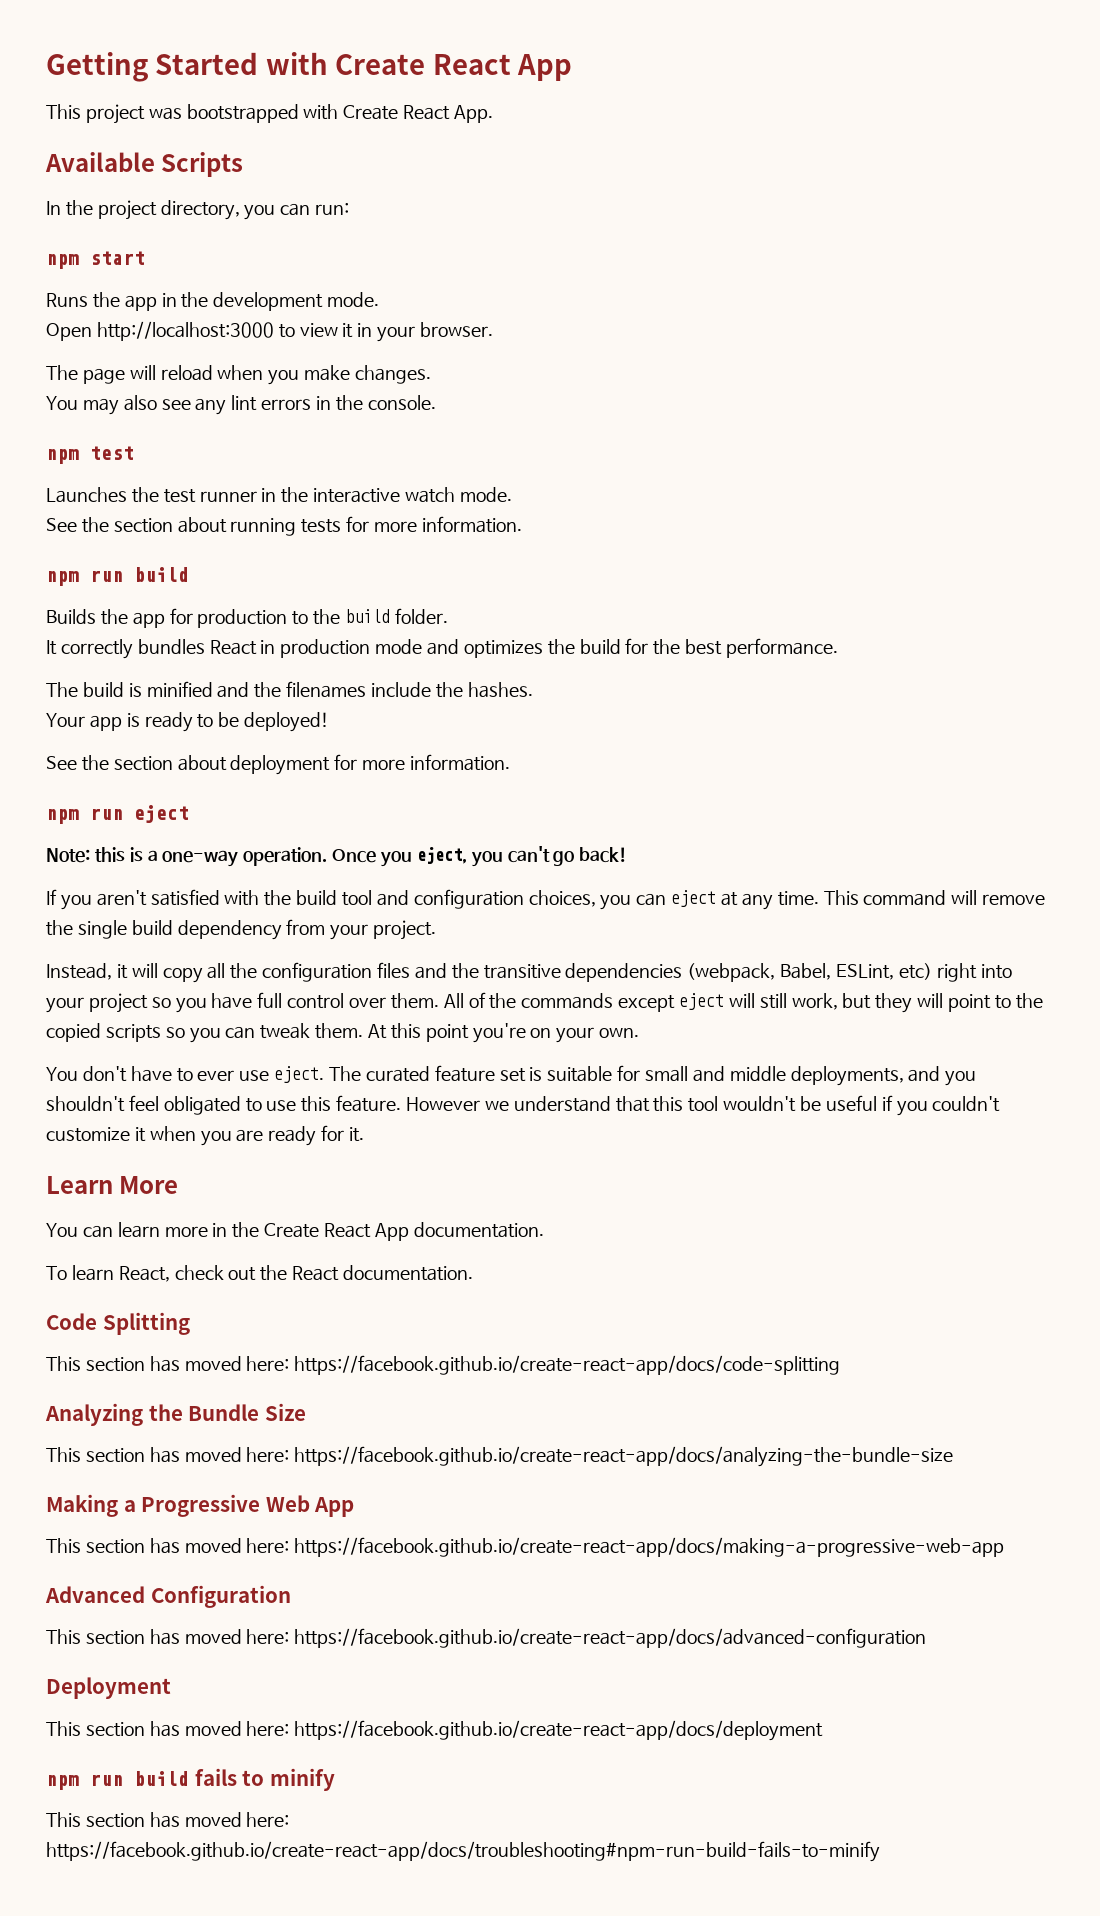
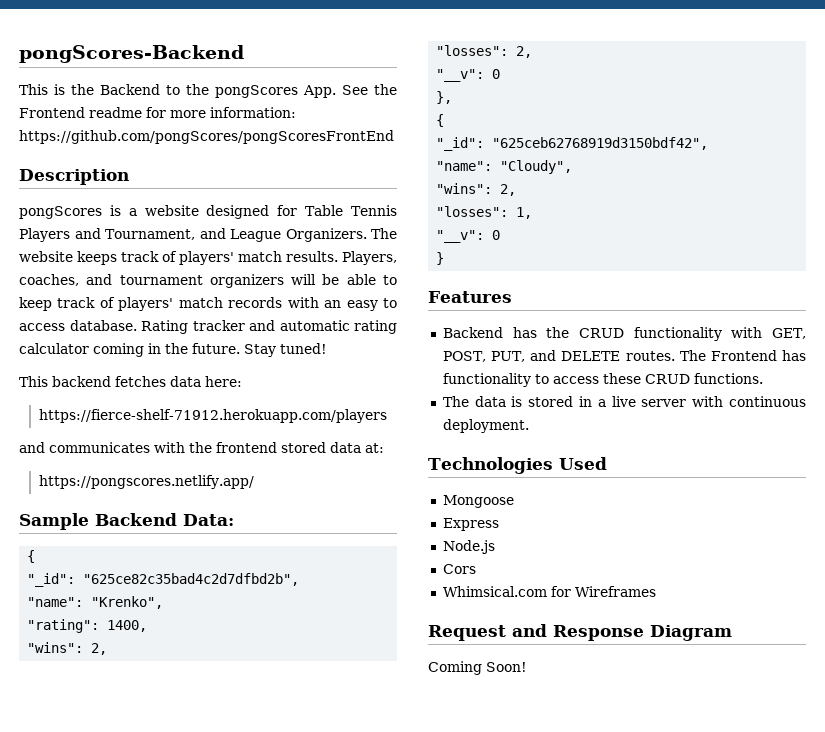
[46,52,573,82] [46,104,494,124] [45,152,244,177] [46,200,350,220] [46,251,145,269] [46,292,380,311] [46,321,494,342] [46,365,432,385] [46,395,436,415] [46,446,134,464] [46,487,512,503] [46,516,522,536] [46,567,189,586] [46,608,448,628] [46,638,839,659] [46,681,533,698] [46,712,330,732] [46,754,511,775] [46,805,189,824] [46,846,628,867] [46,889,1046,910] [46,919,437,940] [46,962,1012,983] [46,992,1043,1013] [46,1023,640,1043] [46,1065,977,1086] [46,1095,1001,1116] [46,1125,365,1146] [46,1176,179,1194] [46,1222,544,1241] [46,1265,474,1282] [46,1312,190,1335] [46,1355,841,1375] [45,1403,306,1426] [46,1446,954,1467] [46,1494,355,1517] [46,1537,1005,1557] [45,1585,291,1608] [46,1628,927,1648] [46,1677,171,1699] [46,1720,824,1741] [46,1768,335,1791] [46,1812,290,1828] [46,1841,880,1862] Getting Started with Create React App // This project was bootstrapped with Create React App. // Available Scripts // In the project directory, you can run: // npm start // Runs the app in the development mode. // Open http://localhost:3000 to view it in your browser. // The page will reload when you make changes. // You may also see any lint errors in the console. // npm test // Launches the test runner in the interactive watch mode. // See the section about running tests for more information. // npm run build // Builds the app for production to the build folder. // It correctly bundles React in production mode and optimizes the build for the best performance. // The build is minified and the filenames include the hashes. // Your app is ready to be deployed! // See the section about deployment for more information. // npm run eject // Note: this is a one-way operation. Once you eject, you can't go back! // If you aren't satisfied with the build tool and configuration choices, you can eject at any time. This command will remove the single build dependency from your project. // Instead, it will copy all the configuration files and the transitive dependencies (webpack, Babel, ESLint, etc) right into your project so you have full control over them. All of the commands except eject will still work, but they will point to the copied scripts so you can tweak them. At this point you're on your own. // You don't have to ever use eject. The curated feature set is suitable for small and middle deployments, and you shouldn't feel obligated to use this feature. However we understand that this tool wouldn't be useful if you couldn't customize it when you are ready for it. // Learn More // You can learn more in the Create React App documentation. // To learn React, check out the React documentation. // Code Splitting // This section has moved here: https://facebook.github.io/create-react-app/docs/code-splitting // Analyzing the Bundle Size // This section has moved here: https://facebook.github.io/create-react-app/docs/analyzing-the-bundle-size // Making a Progressive Web App // This section has moved here: https://facebook.github.io/create-react-app/docs/making-a-progressive-web-app // Advanced Configuration // This section has moved here: https://facebook.github.io/create-react-app/docs/advanced-configuration // Deployment // This section has moved here: https://facebook.github.io/create-react-app/docs/deployment // npm run build fails to minify // This section has moved here: https://facebook.github.io/create-react-app/docs/troubleshooting#npm-run-build-fails-to-minify -> [19,45,244,63] [19,84,397,98] [19,107,296,118] [19,130,394,144] [19,169,129,185] [19,205,398,219] [19,228,397,242] [19,251,397,265] [19,274,397,288] [19,297,398,311] [19,320,397,334] [19,343,327,357] [19,376,242,387] [38,409,387,423] [19,442,384,453] [38,475,254,489] [19,513,234,530] [27,550,36,563] [27,573,300,587] [27,596,164,609] [27,619,148,633] [27,642,108,655] [436,45,533,58] [436,69,501,82] [436,91,453,104] [436,114,445,127] [436,137,709,151] [436,160,573,174] [436,183,517,196] [436,206,533,219] [436,230,501,243] [436,252,445,265] [428,291,512,303] [442,327,807,341] [442,350,806,362] [442,373,763,387] [442,396,806,407] [442,419,529,433] [428,457,607,474] [442,495,514,508] [442,518,499,531] [442,540,495,554] [442,564,476,574] [442,586,656,597] [428,624,732,641] [428,661,527,675] pongScores-Backend // This is the Backend to the pongScores App. See the Frontend readme for more information: https://github.com/pongScores/pongScoresFrontEnd // Description // pongScores is a website designed for Table Tennis Players and Tournament, and League Organizers. The website keeps track of players' match results. Players, coaches, and tournament organizers will be able to keep track of players' match records with an easy to access database. Rating tracker and automatic rating calculator coming in the future. Stay tuned! // This backend fetches data here: // https://fierce-shelf-71912.herokuapp.com/players // and communicates with the frontend stored data at: // https://pongscores.netlify.app/ // Sample Backend Data: // { // "_id": "625ce82c35bad4c2d7dfbd2b", // "name": "Krenko", // "rating": 1400, // "wins": 2, // "losses": 2, // "__v": 0 // }, // { // "_id": "625ceb62768919d3150bdf42", // "name": "Cloudy", // "wins": 2, // "losses": 1, // "__v": 0 // } // Features // Backend has the CRUD functionality with GET, POST, PUT, and DELETE routes. The Frontend has functionality to access these CRUD functions. // The data is stored in a live server with continuous deployment. // Technologies Used // Mongoose // Express // Node.js // Cors // Whimsical.com for Wireframes // Request and Response Diagram // Coming Soon!

